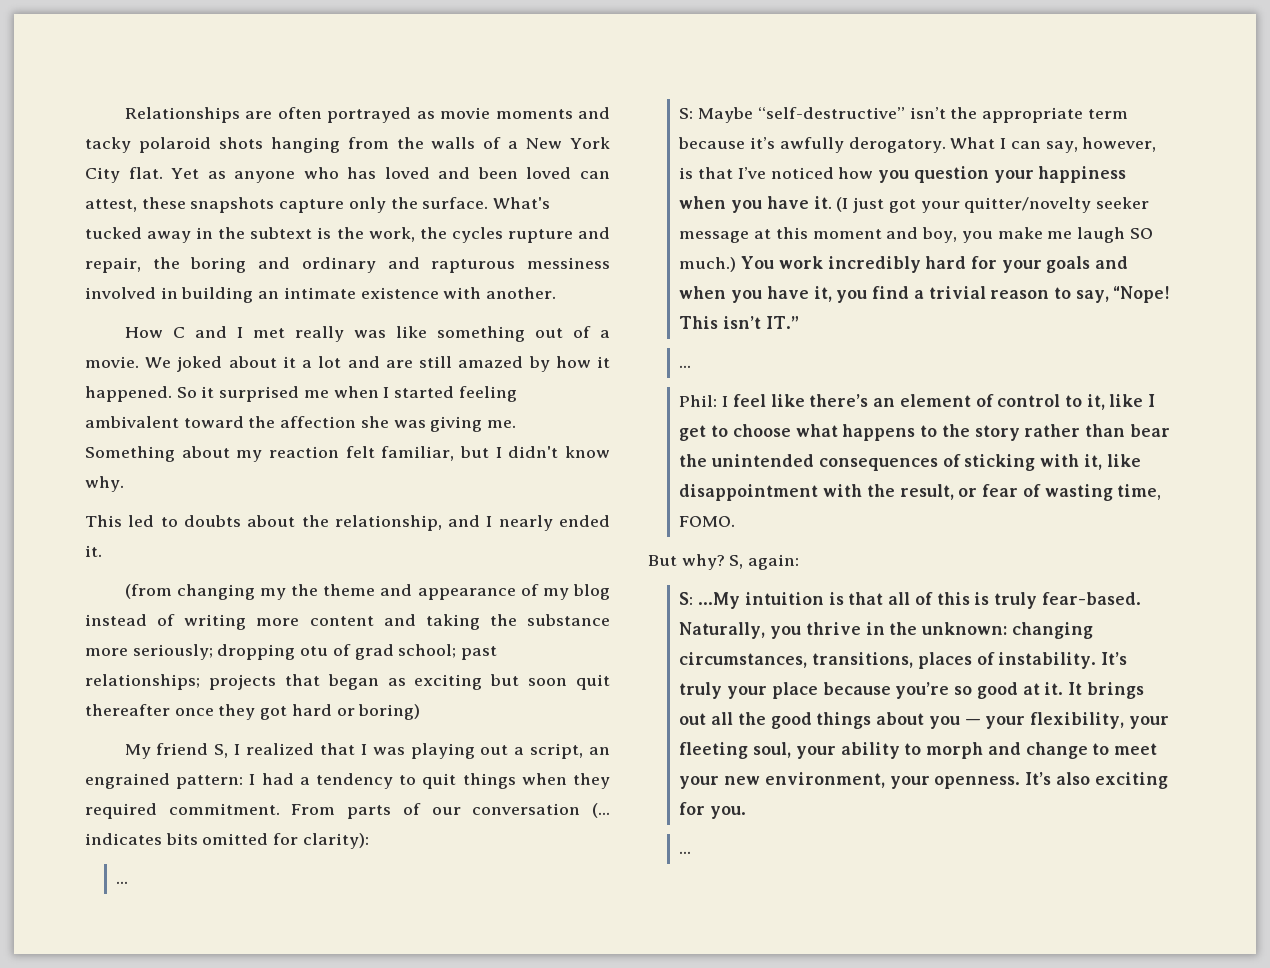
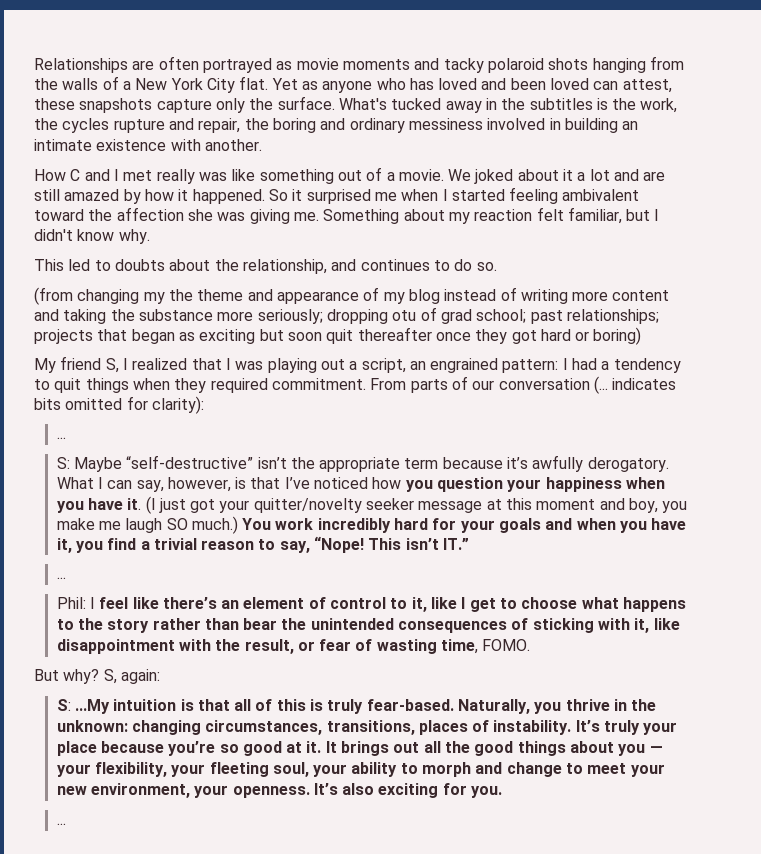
[250,227,313,239] subtext -> [529,98,593,110] subtitles
[387,257,516,273] and rapturous -> (405, 125) none
[486,515,610,531] [85,545,102,557] I nearly ended it. -> [360,259,497,271] continues to do so.

